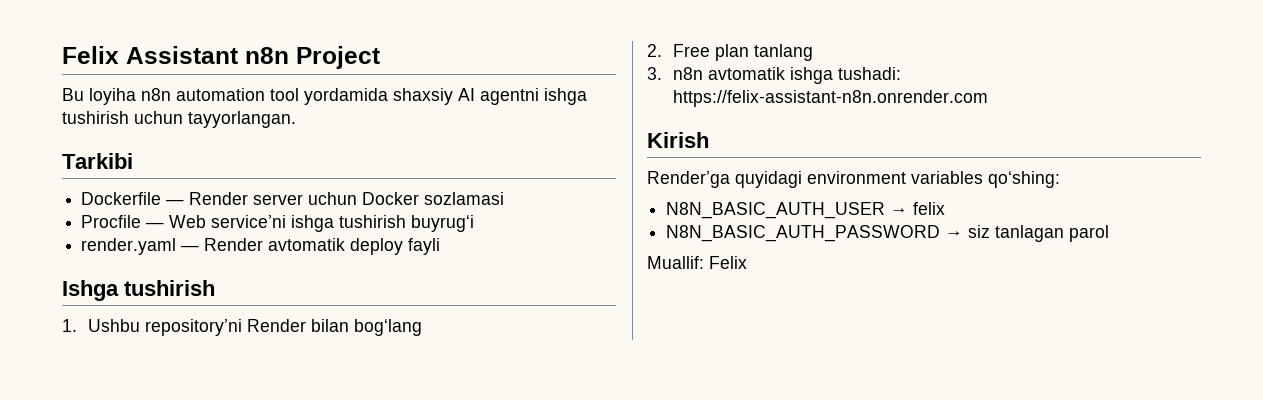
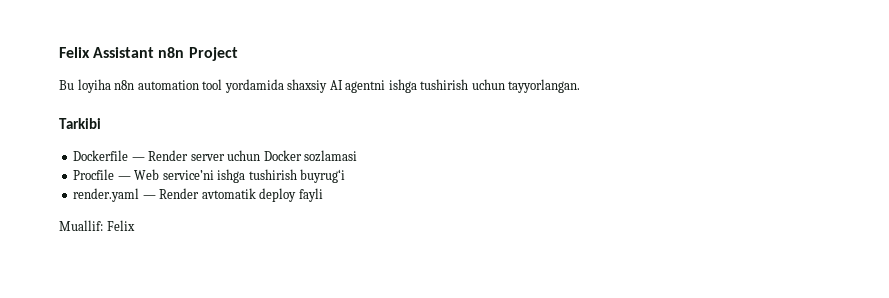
[62,280,215,301] [62,319,422,336] [647,44,813,61] [647,67,901,84] [672,90,988,107] [647,132,709,148] [647,171,1060,188] [666,202,946,219] [666,225,1110,242] // Ishga tushirish // 1. Ushbu repository’ni Render bilan bog‘lang // 2. Free plan tanlang // 3. n8n avtomatik ishga tushadi: https://felix-assistant-n8n.onrender.com // Kirish // Render’ga quyidagi environment variables qo‘shing: // N8N_BASIC_AUTH_USER → felix // N8N_BASIC_AUTH_PASSWORD → siz tanlagan parol -> (323, 195) none

